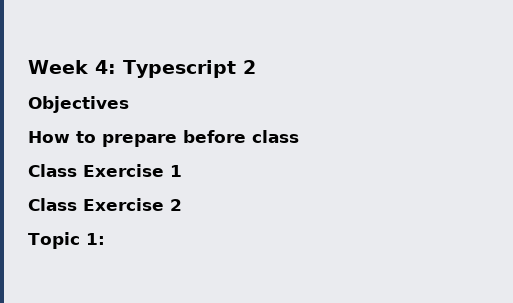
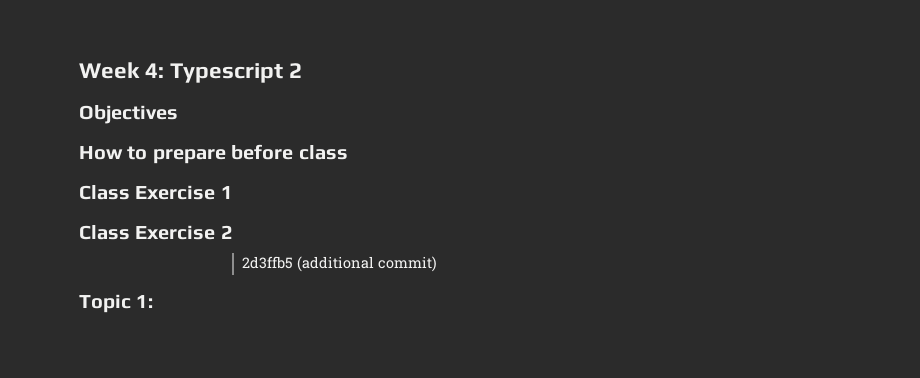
(182, 205) none -> [241,256,437,272] // 2d3ffb5 (additional commit)

